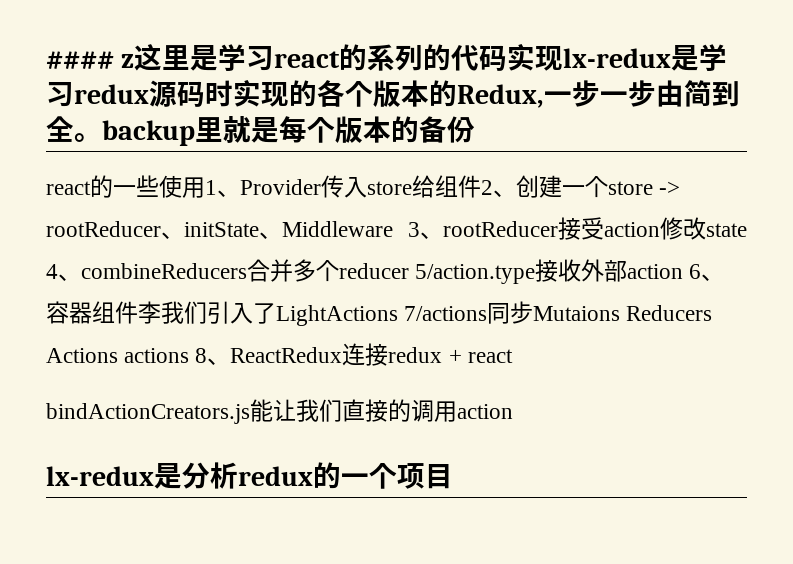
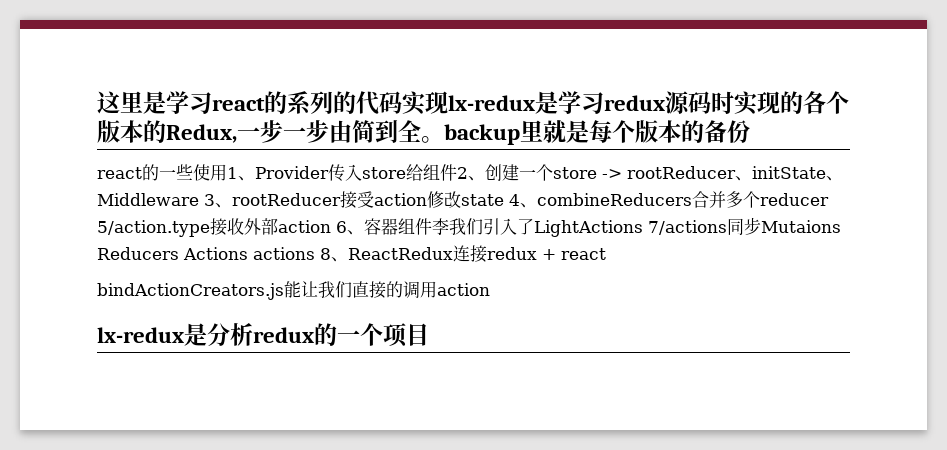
[46,51,135,69] #### z -> (97, 102) none

